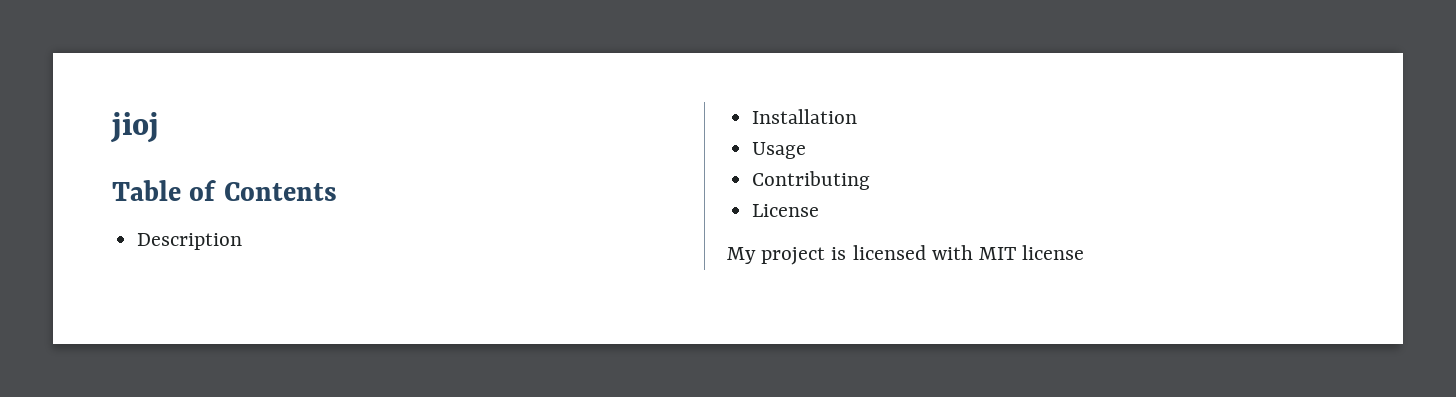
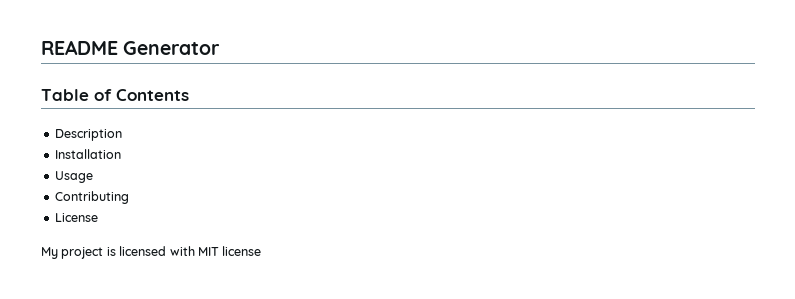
[110,112,159,143] jioj -> [41,40,221,55] README Generator

